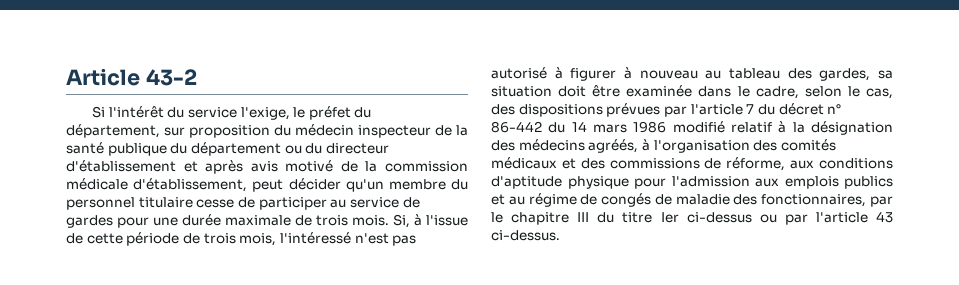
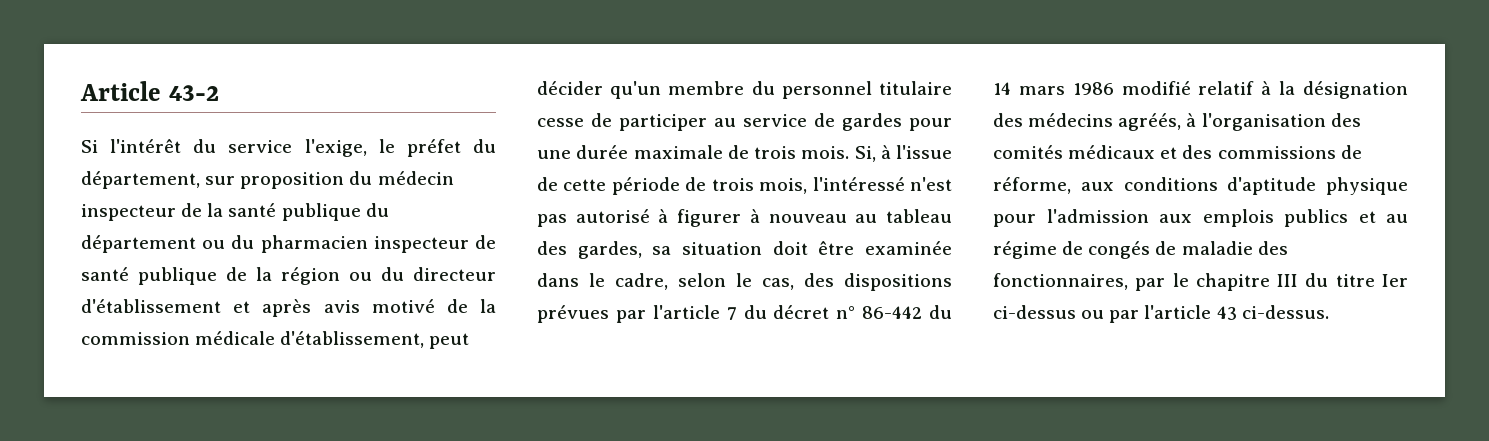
(323, 148) none -> [260,235,496,253] [81,267,404,285] pharmacien inspecteur de santé publique de la région ou du

